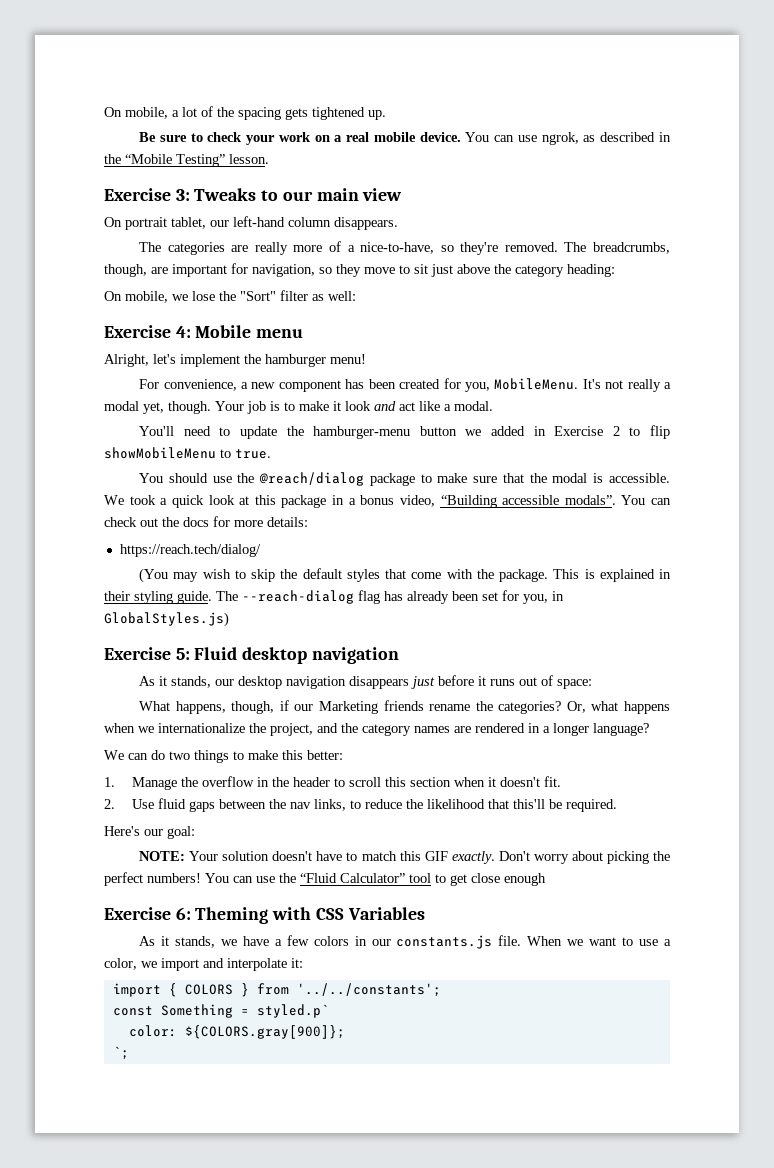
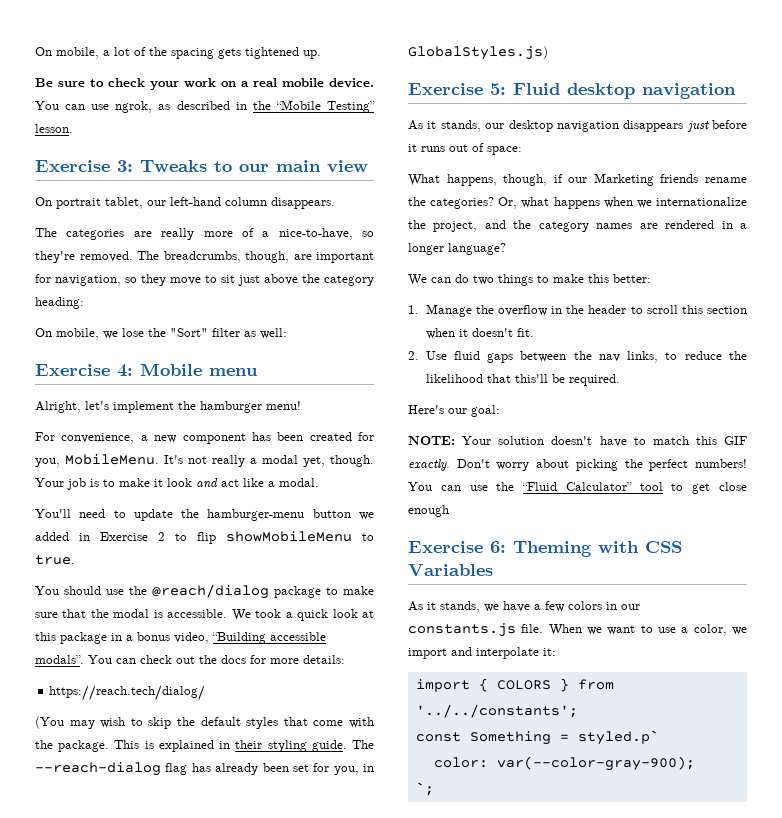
[184,1025,345,1039] ${COLORS.gray[900]}; -> [496,756,695,771] var(--color-gray-900);

